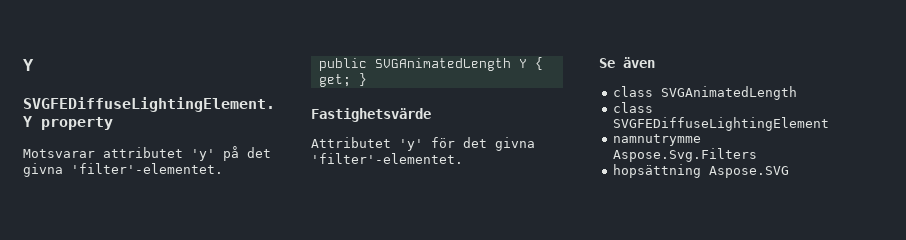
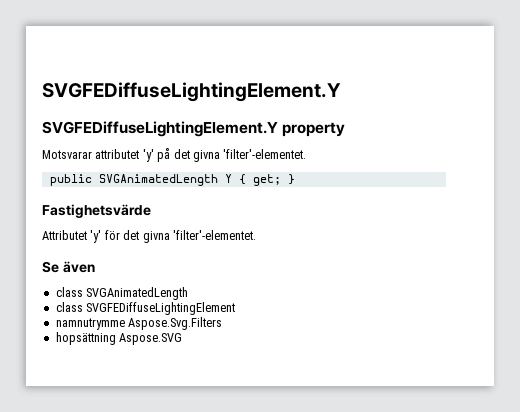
[23,59,34,71] Y -> [42,82,341,102] SVGFEDiffuseLightingElement.Y

